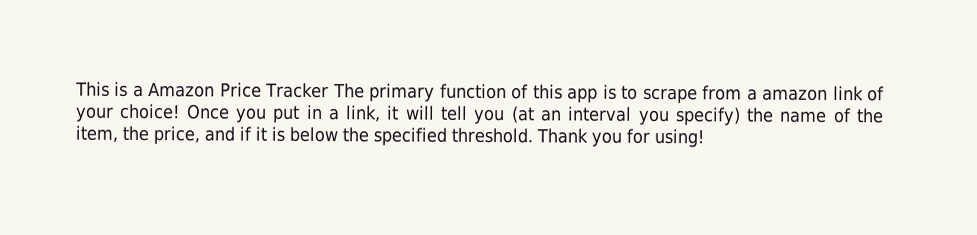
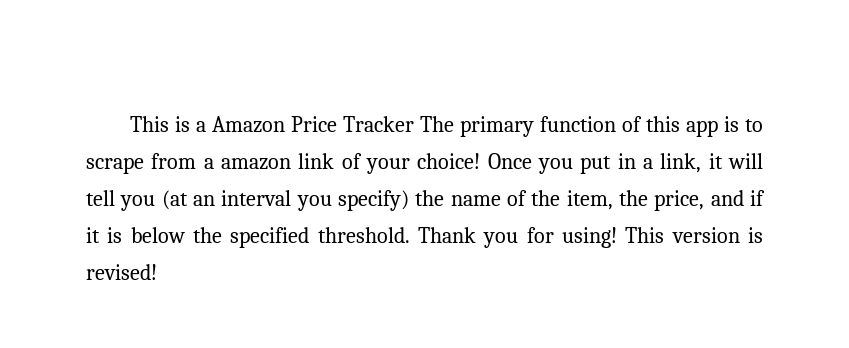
(704, 138) none -> [625,227,764,243] [86,264,157,280] This version is revised!

